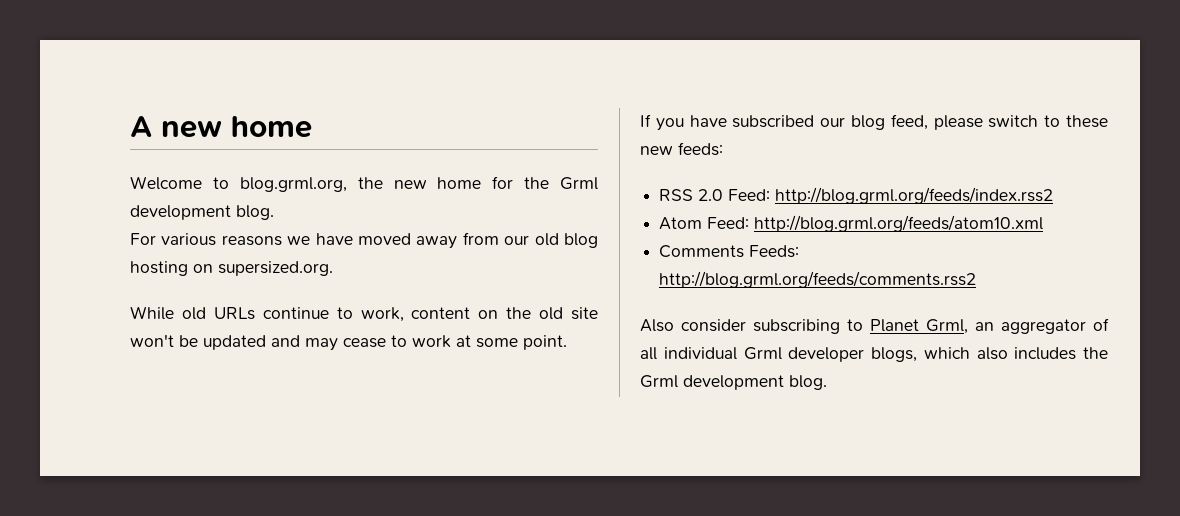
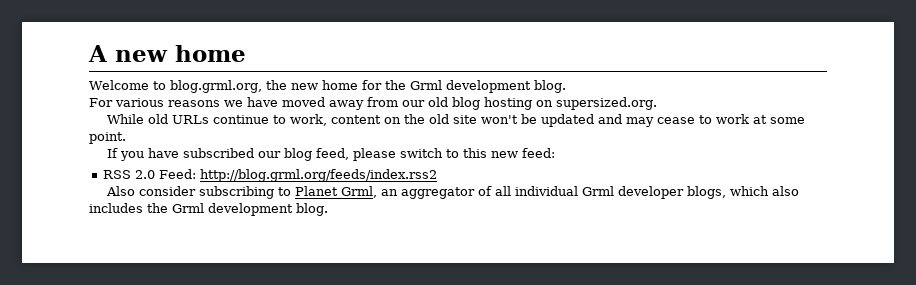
[1066,115,1108,128] [640,142,723,156] these new feeds: -> [462,148,555,158] this new feed:
[659,215,1044,232] [659,245,800,258] [659,271,977,288] // Atom Feed: http://blog.grml.org/feeds/atom10.xml // Comments Feeds: http://blog.grml.org/feeds/comments.rss2 -> (437, 175) none

